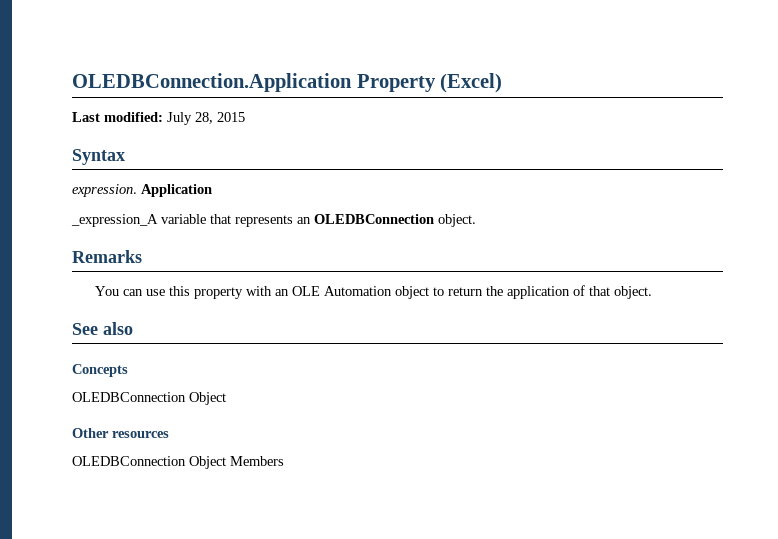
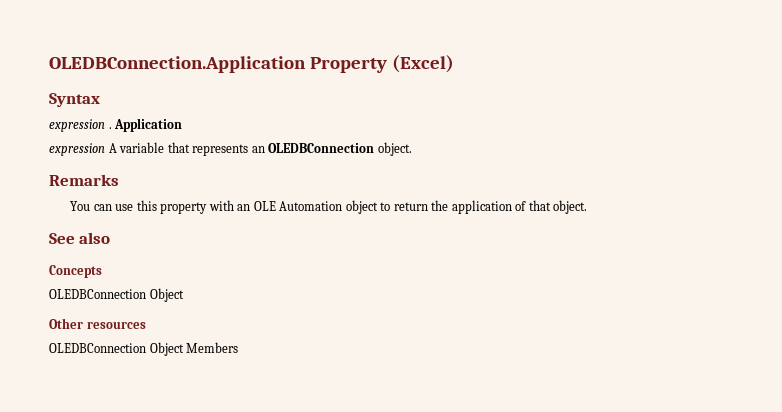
[72,112,245,125] // Last modified: July 28, 2015 -> (454, 64) none
[72,184,137,197] expression. -> [49,119,112,132] expression .
[71,214,158,227] _expression_A -> [49,143,117,156] expression A

